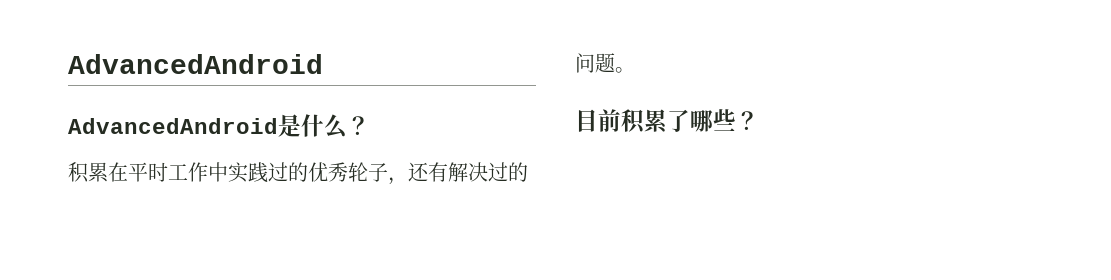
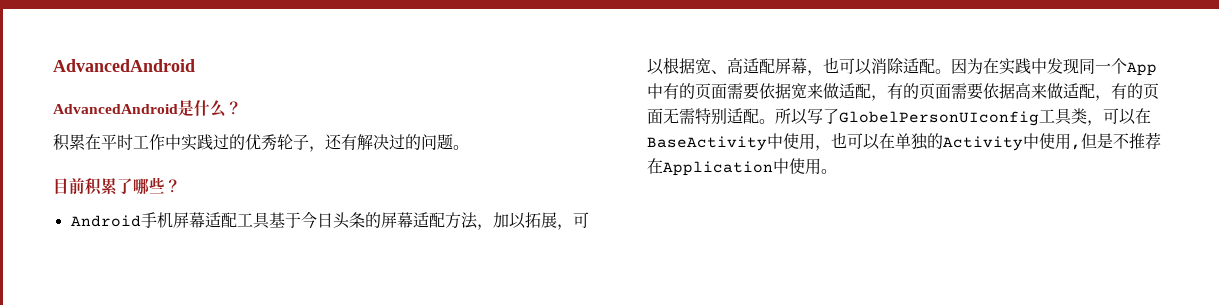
(759, 120) none -> [70,211,589,230] [646,57,1157,76] [646,82,1159,101] [646,108,1151,126] [646,132,1161,151] [646,158,837,176] // Android手机屏幕适配工具基于今日头条的屏幕适配方法，加以拓展，可以根据宽、高适配屏幕，也可以消除适配。因为在实践中发现同一个App中有的页面需要依据宽来做适配，有的页面需要依据高来做适配，有的页面无需特别适配。所以写了GlobelPersonUIconfig工具类，可以在BaseActivity中使用，也可以在单独的Activity中使用,但是不推荐在Application中使用。

